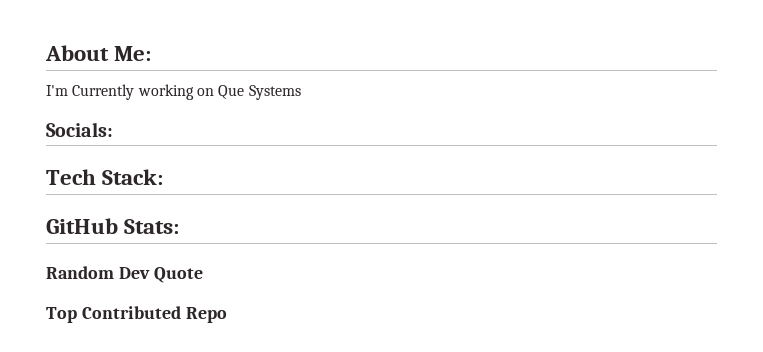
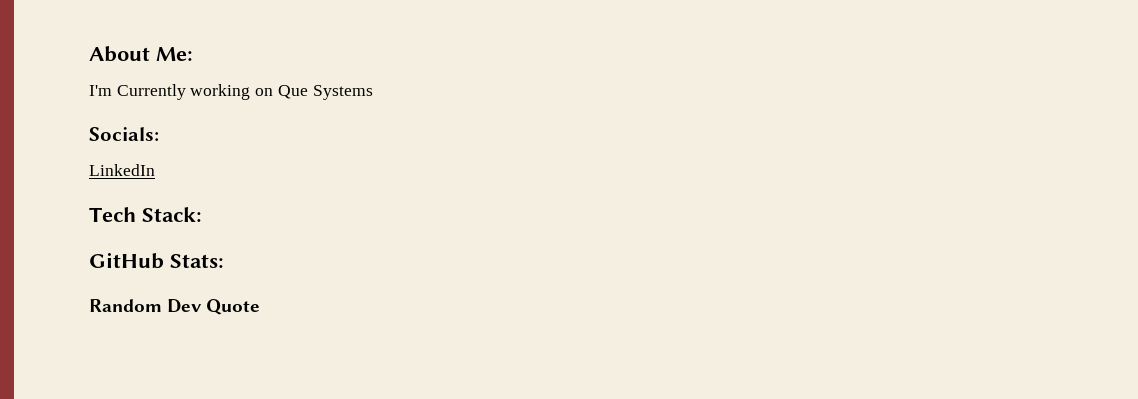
(113, 129) none -> [89,164,155,176] // LinkedIn
[46,306,227,323] // Top Contributed Repo -> (261, 307) none

